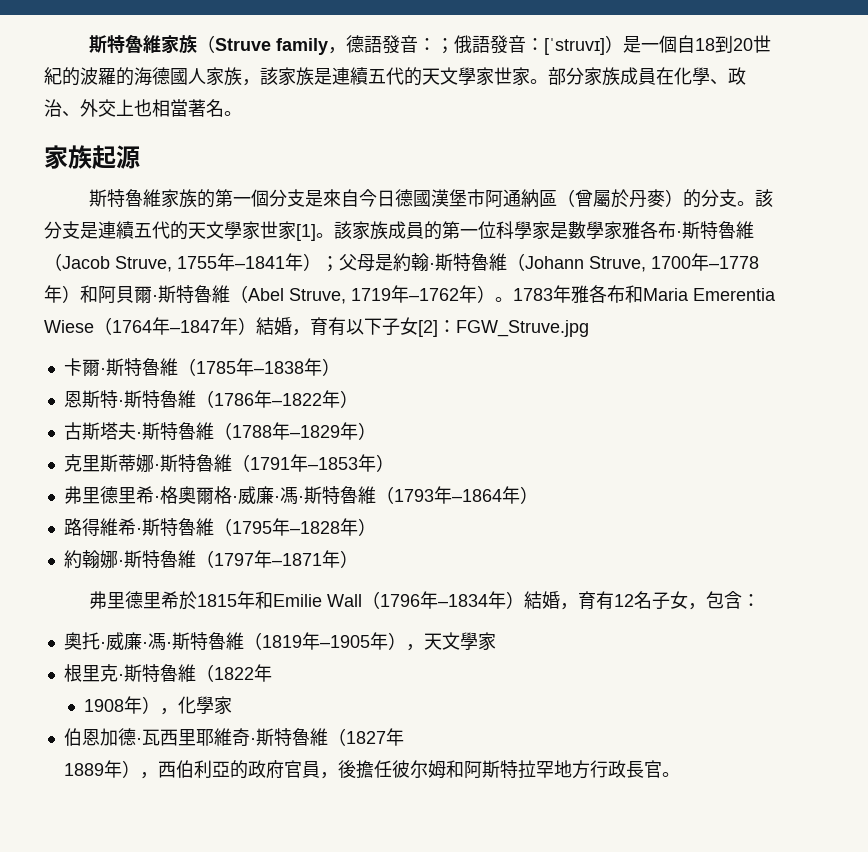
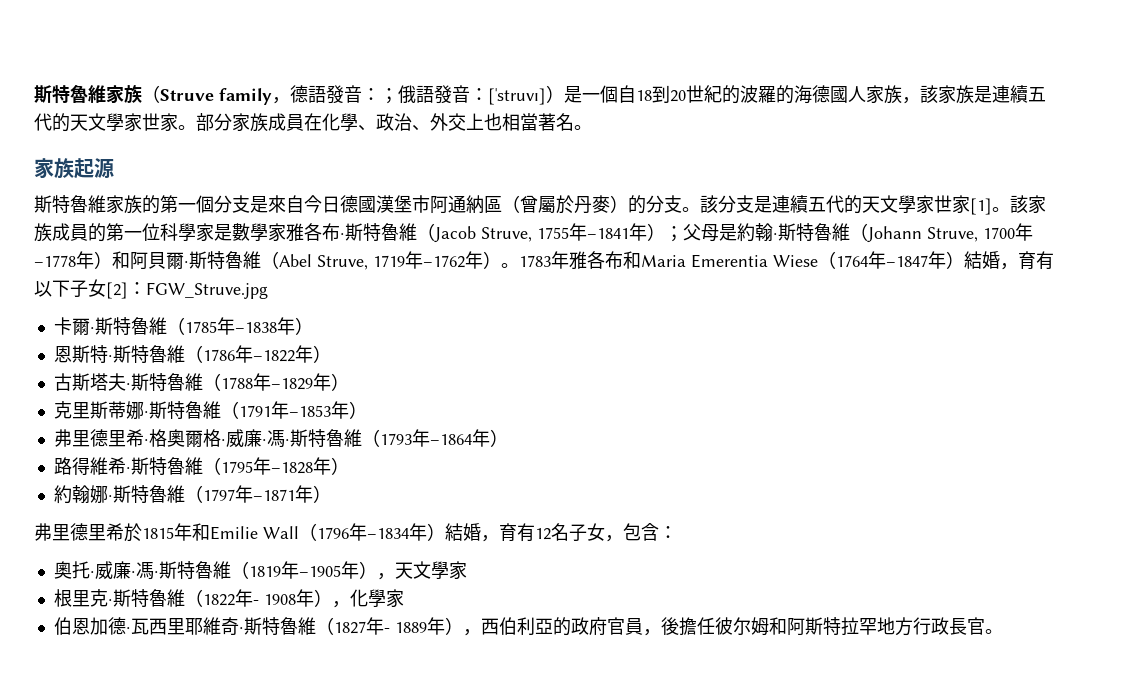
(272, 673) // -> [252,600,259,605] -
(404, 737) // -> [383,628,390,633] -

